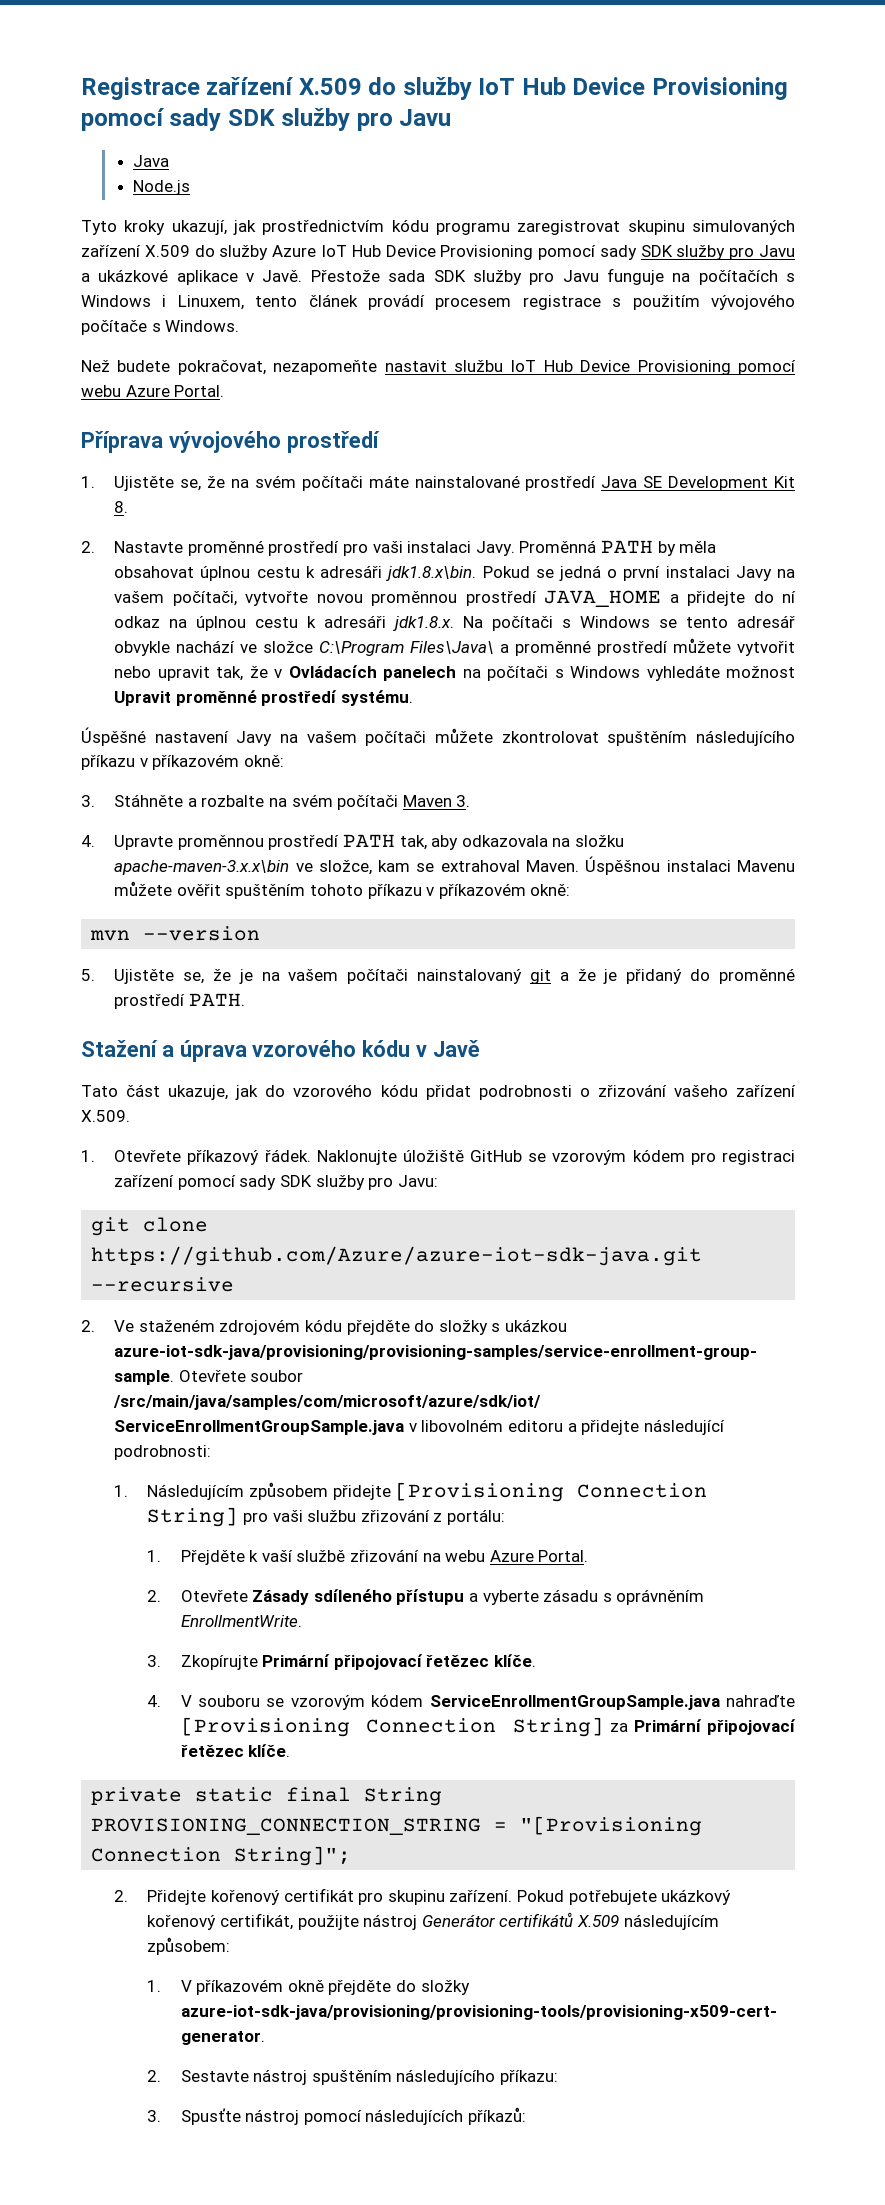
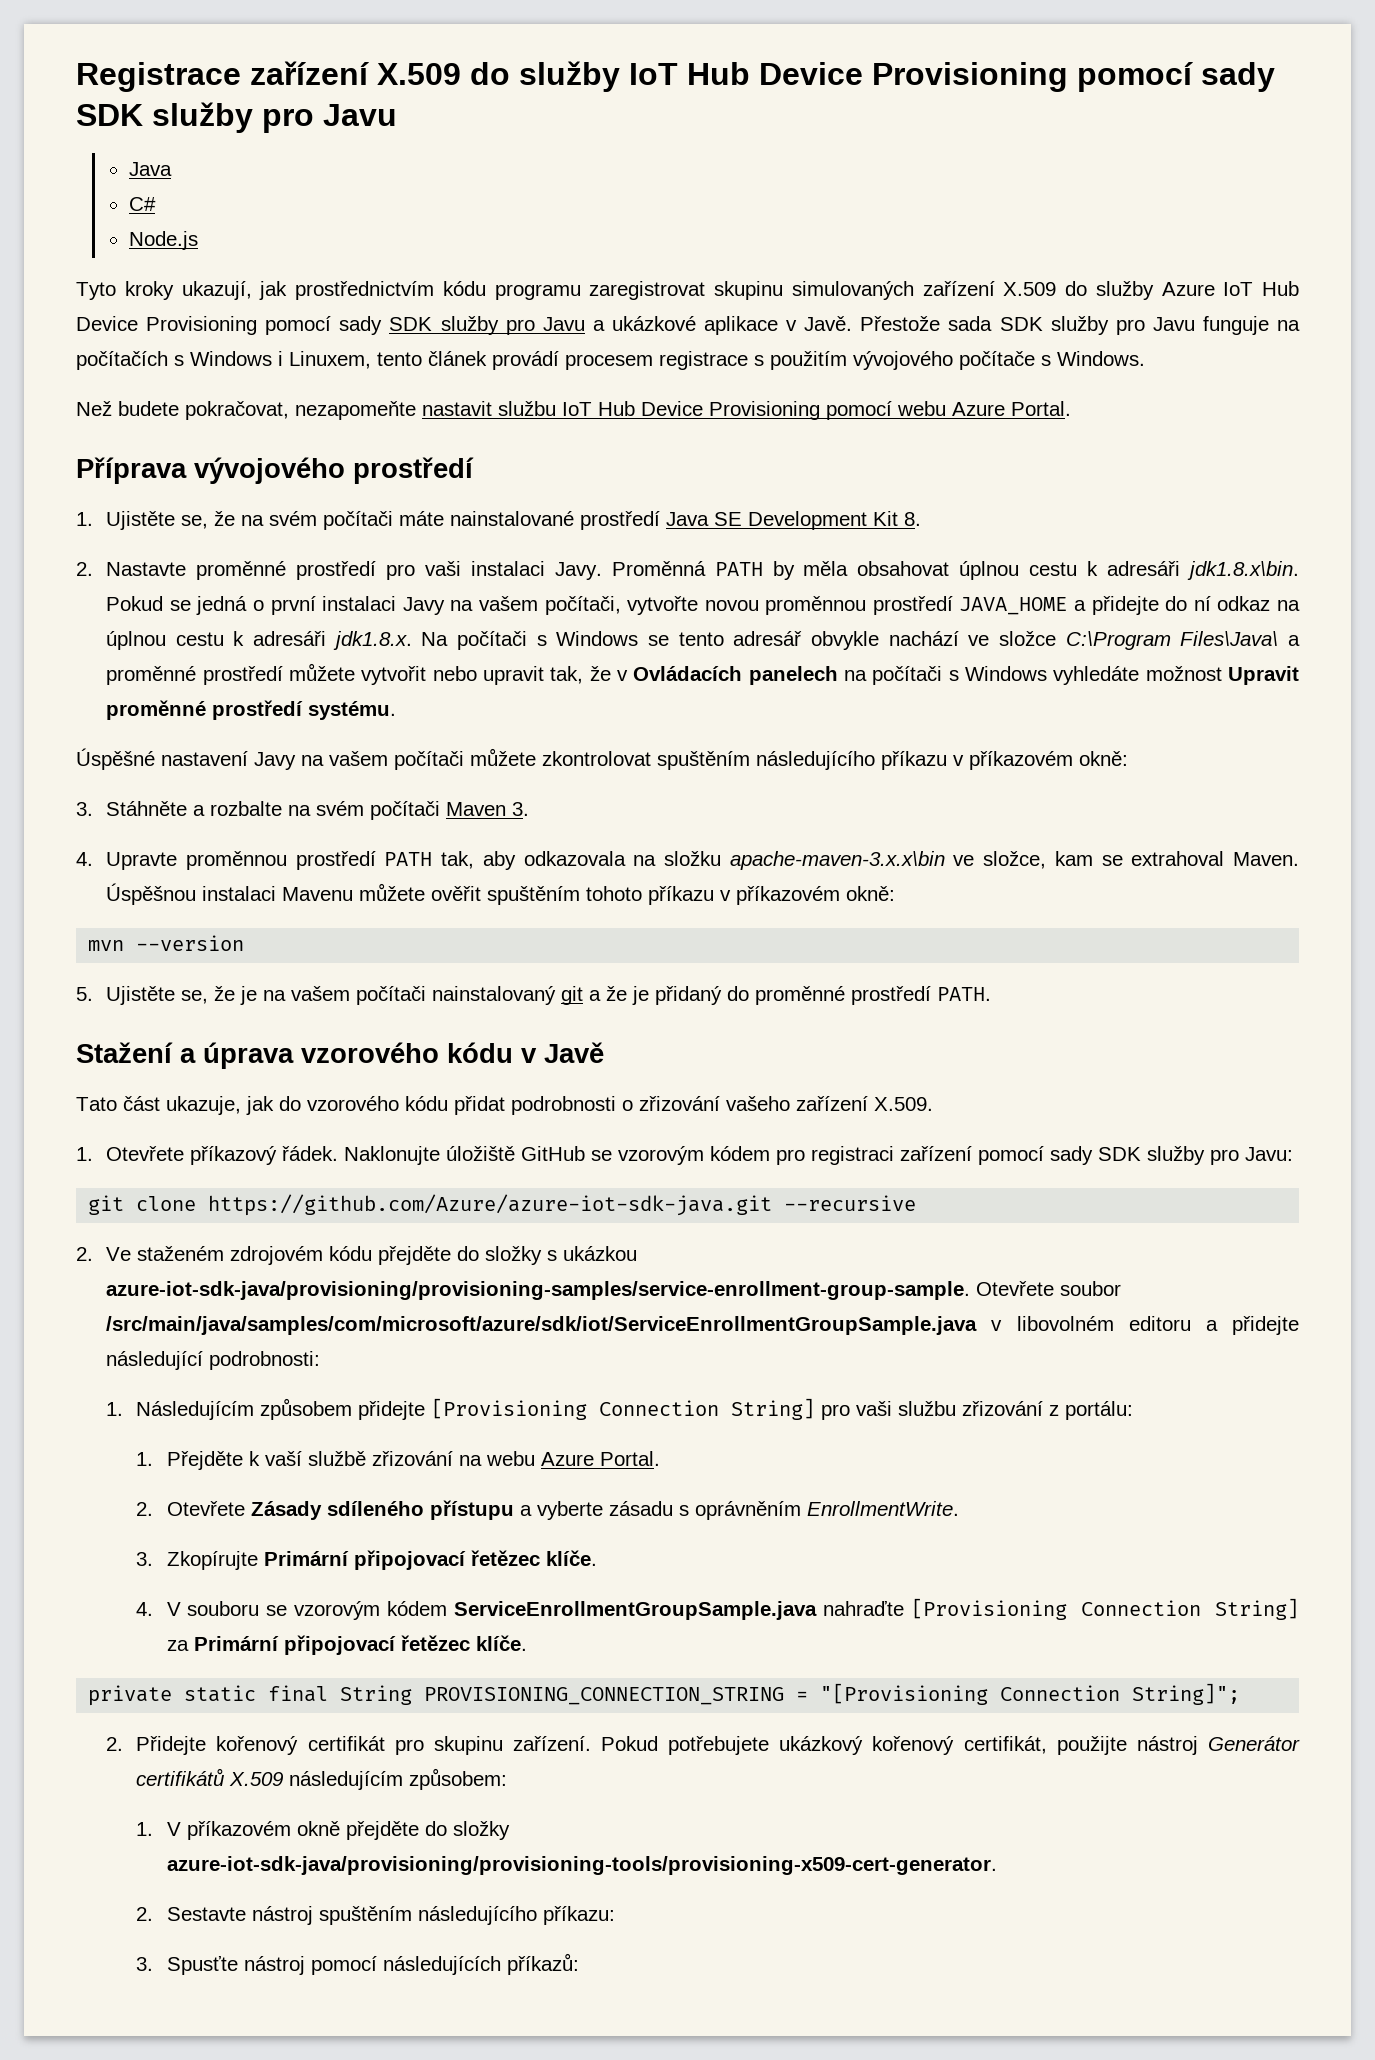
(169, 161) none -> [128,197,156,211] // C#

